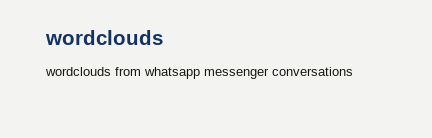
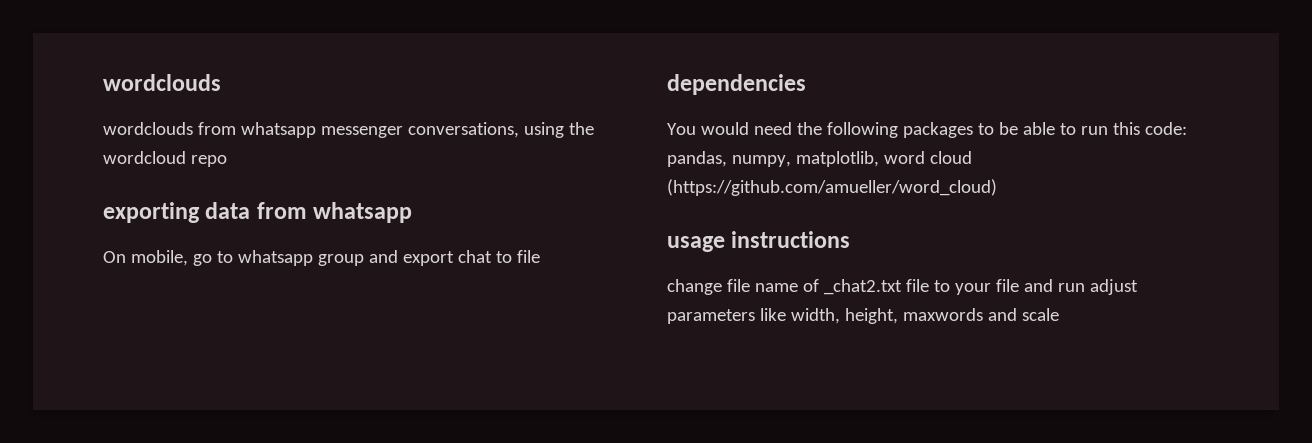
[272,67,353,76] conversations -> [407,122,594,138] [103,151,227,167] [103,202,413,223] [103,250,540,266] [667,74,806,95] [667,122,1187,138] [667,151,972,167] [667,179,997,196] [667,231,851,252] [667,279,1138,295] [667,308,1059,324] conversations, using the wordcloud repo // exporting data from whatsapp // On mobile, go to whatsapp group and export chat to file // dependencies // You would need the following packages to be able to run this code: pandas, numpy, matplotlib, word cloud (https://github.com/amueller/word_cloud) // usage instructions // change file name of _chat2.txt file to your file and run adjust parameters like width, height, maxwords and scale

